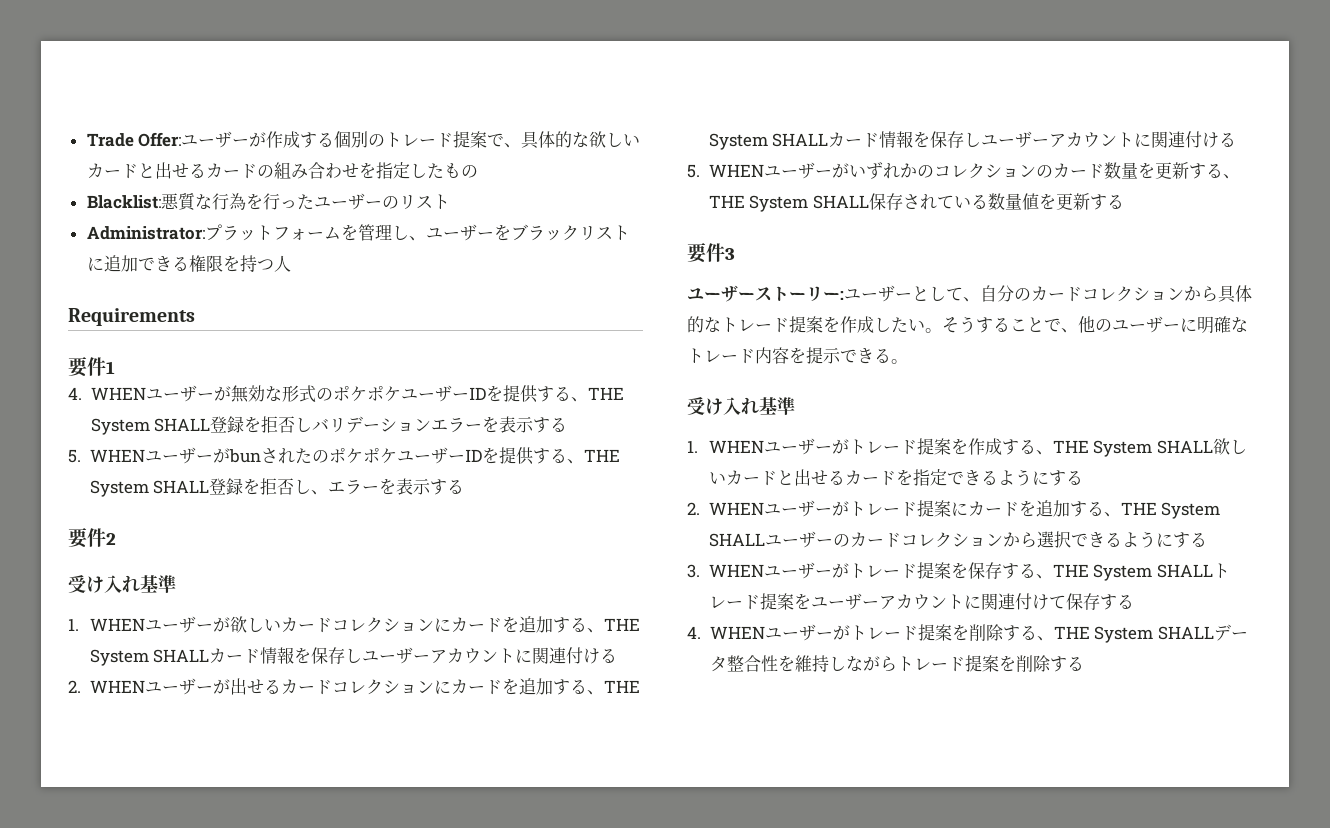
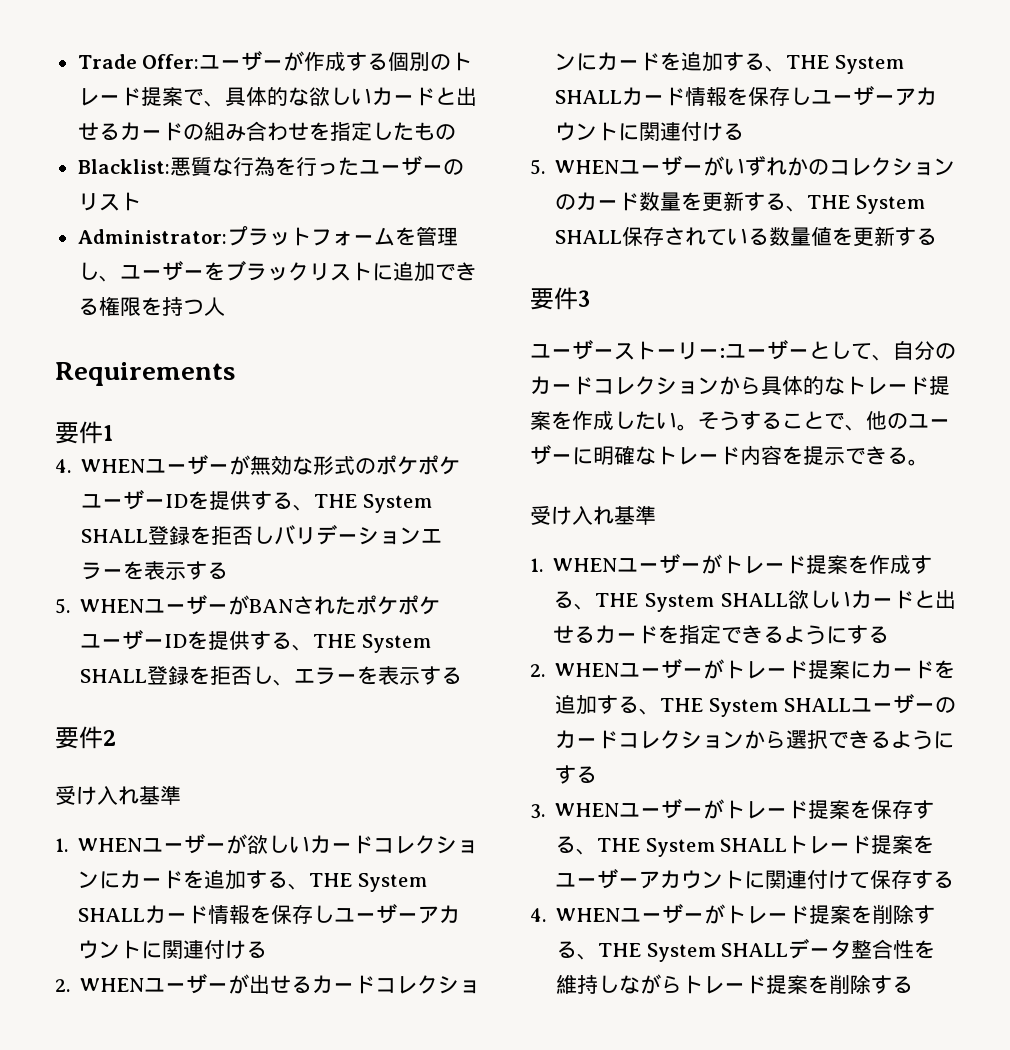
[228,448,329,464] bunされたの -> [249,596,357,615] BANされた

